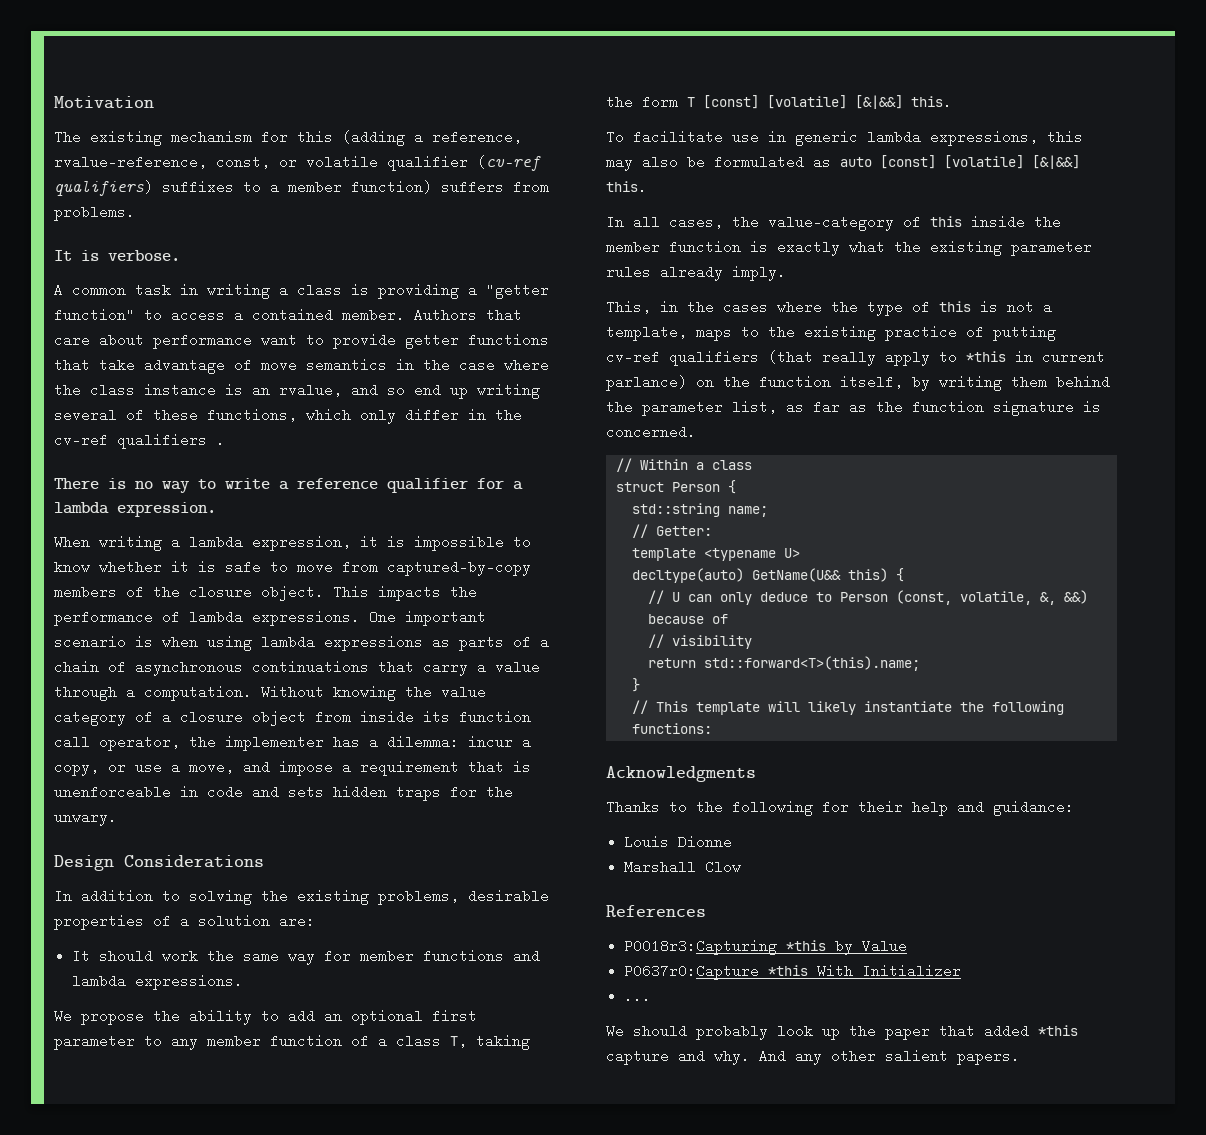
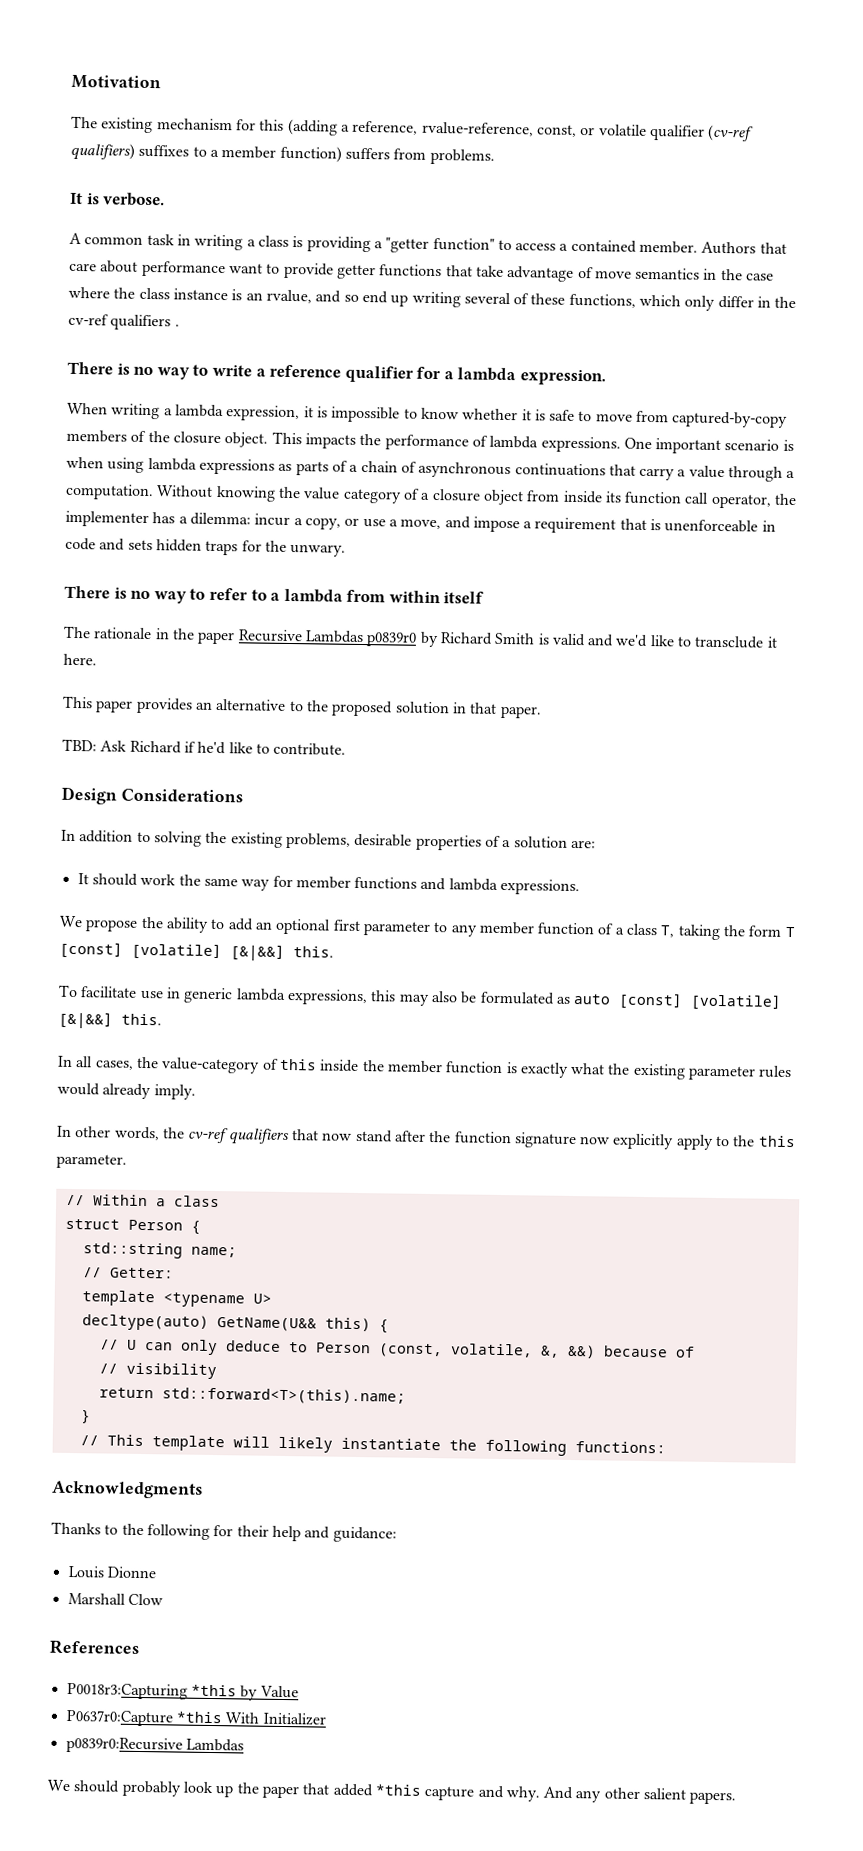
(117, 818) none -> [64,585,485,604] [63,625,778,649] [63,653,97,666] [63,695,542,719] [62,738,347,756] // There is no way to refer to a lambda from within itself // The rationale in the paper Recursive Lambdas p0839r0 by Richard Smith is valid and we'd like to transclude it here. // This paper provides an alternative to the proposed solution in that paper. // TBD: Ask Richard if he'd like to contribute.
(651, 272) none -> [57,1082,100,1096] would
[606,300,1052,316] [606,325,1056,341] [606,350,1105,366] [606,375,1110,391] [606,400,1101,416] [606,425,696,439] This, in the cases where the type of this is not a template, maps to the existing practice of putting cv-ref qualifiers (that really apply to *this in current parlance) on the function itself, by writing them behind the parameter list, as far as the function signature is concerned. -> [57,1125,796,1150] [56,1153,127,1169] In other words, the cv-ref qualifiers that now stand after the function signature now explicitly apply to the this parameter.
[624,989,652,1003] ... -> [65,1736,244,1754] p0839r0:Recursive Lambdas

